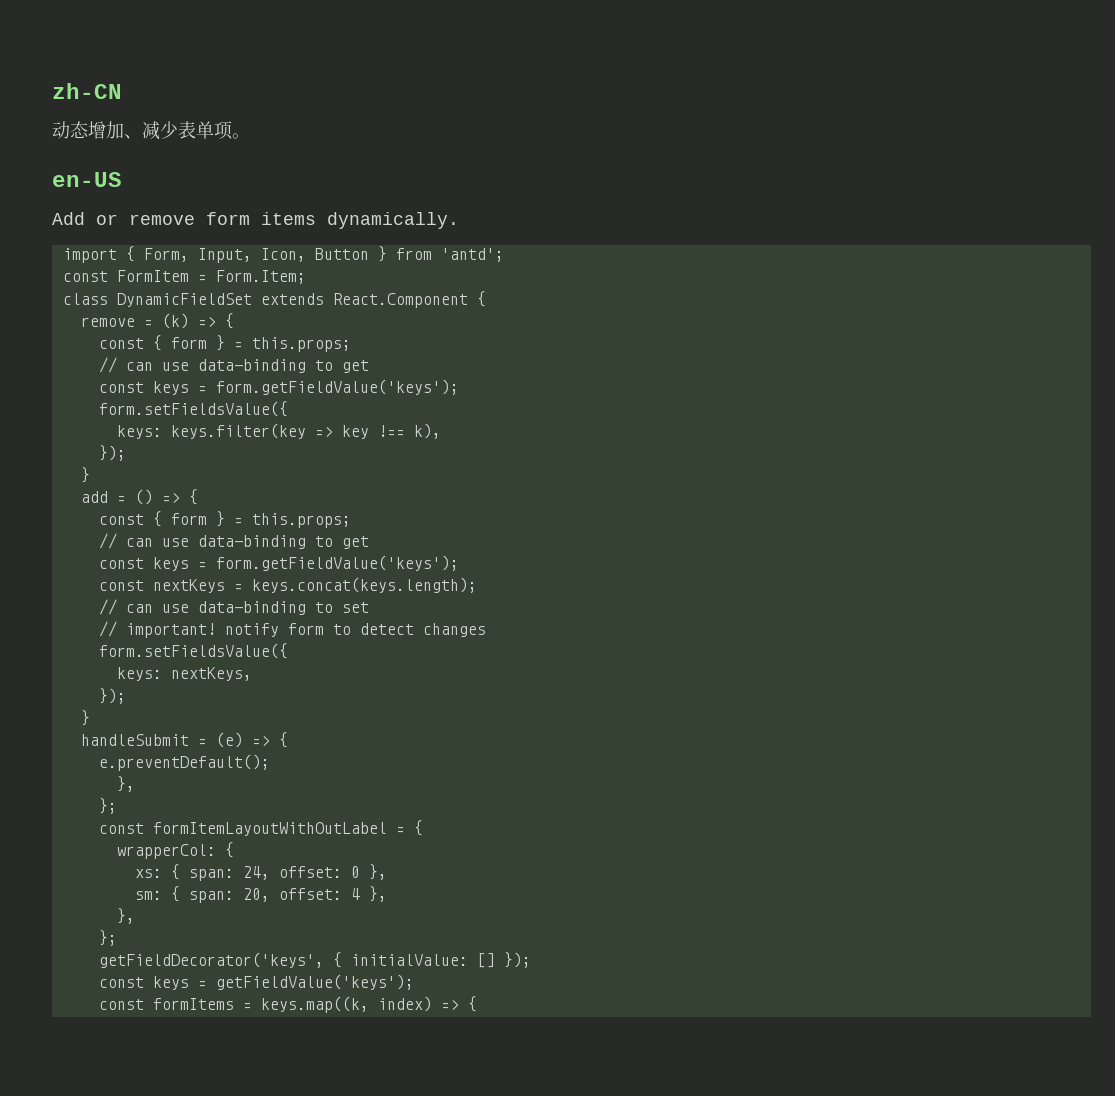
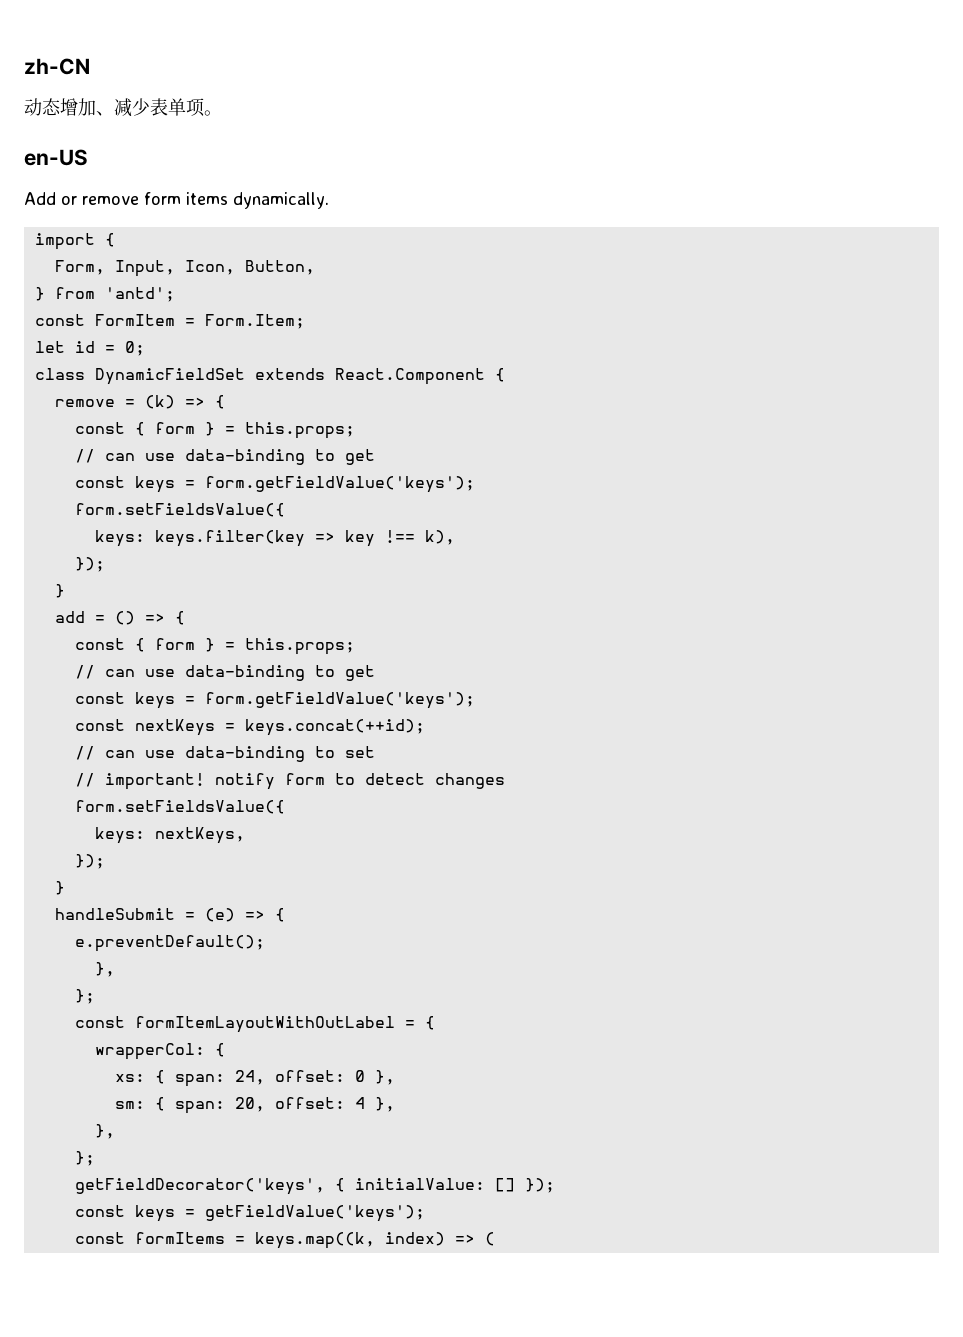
(135, 254) none -> (115, 240) //
[314,248,369,260] Button -> [244,260,315,275] Button, //
(306, 277) none -> [34,341,145,356] // let id = 0;
[251,577,477,593] keys.concat(keys.length); -> [244,719,425,736] keys.concat(++id);
[467,996,477,1012] { -> [484,1232,495,1246] (

